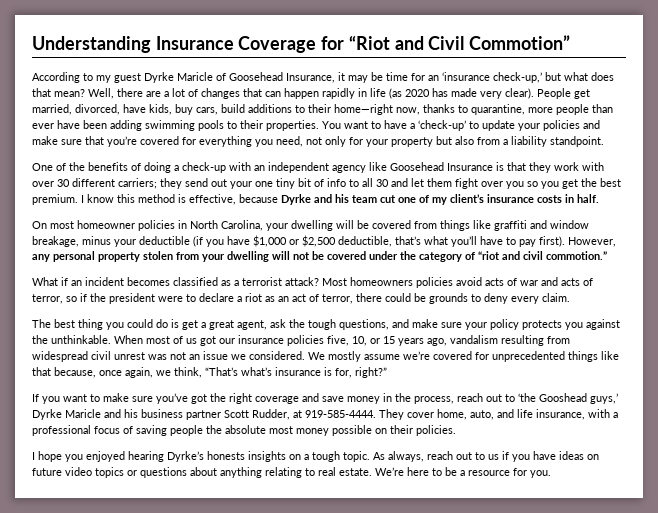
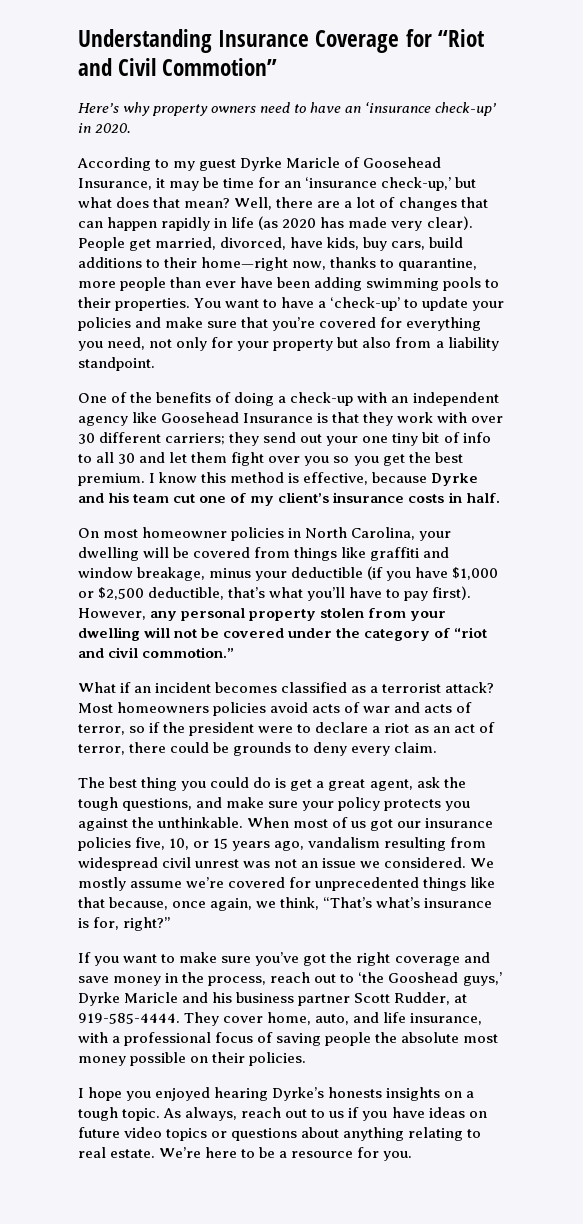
(571, 42) none -> [78,102,497,116] [78,123,132,133] // Here’s why property owners need to have an ‘insurance check-up’ in 2020.

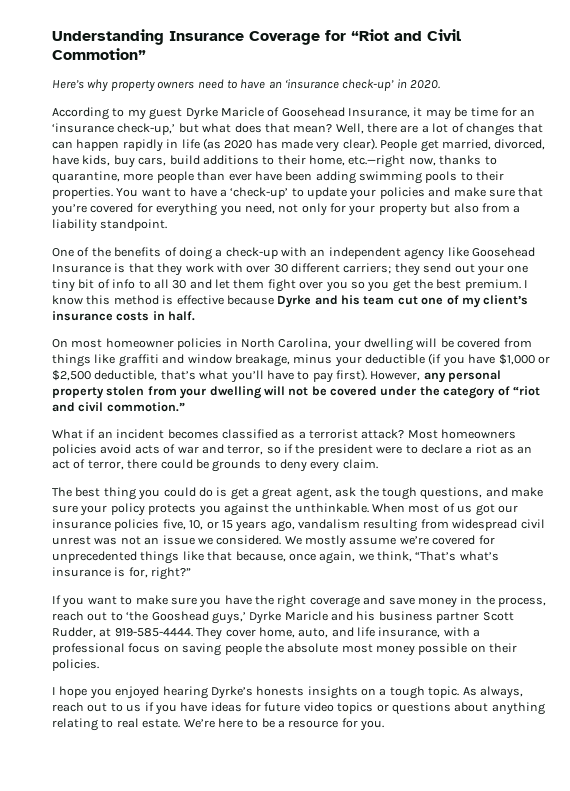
[201,257,289,271] home—right -> [309,155,406,168] home, etc.—right
[303,472,369,485] effective, -> [176,295,224,305] effective
[424,702,473,713] acts of -> (224, 449) none
[255,952,327,966] you’ve got -> [199,595,252,608] you have
[257,1032,274,1043] of -> [163,645,179,653] on
[468,1111,487,1118] on -> [245,702,261,712] for

